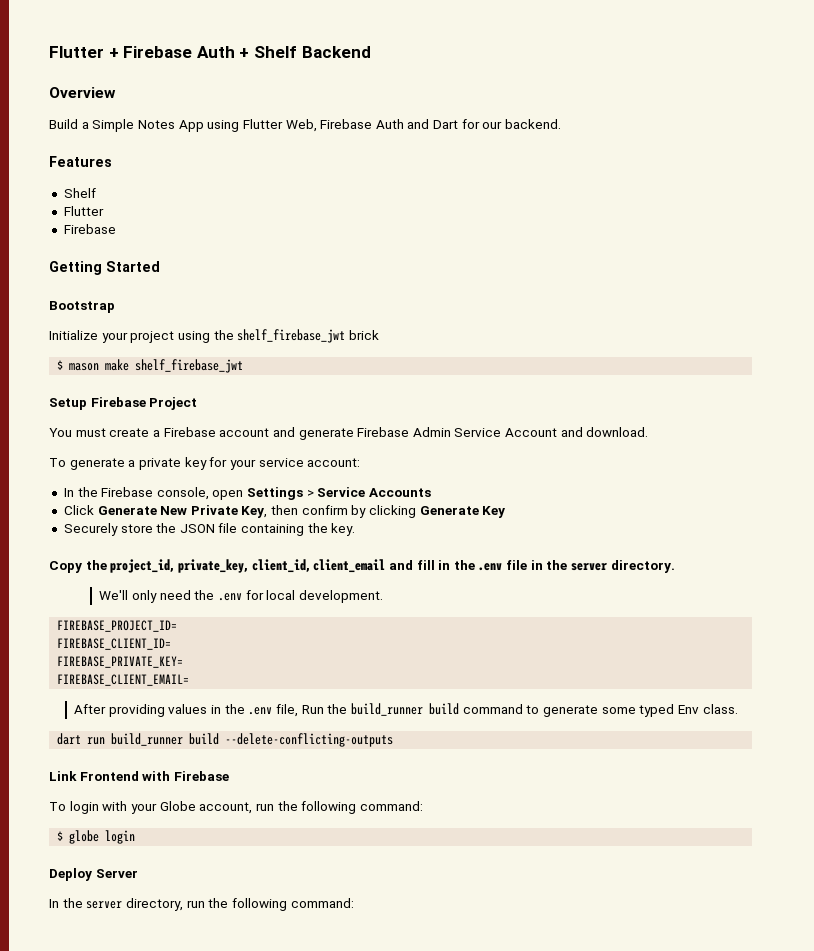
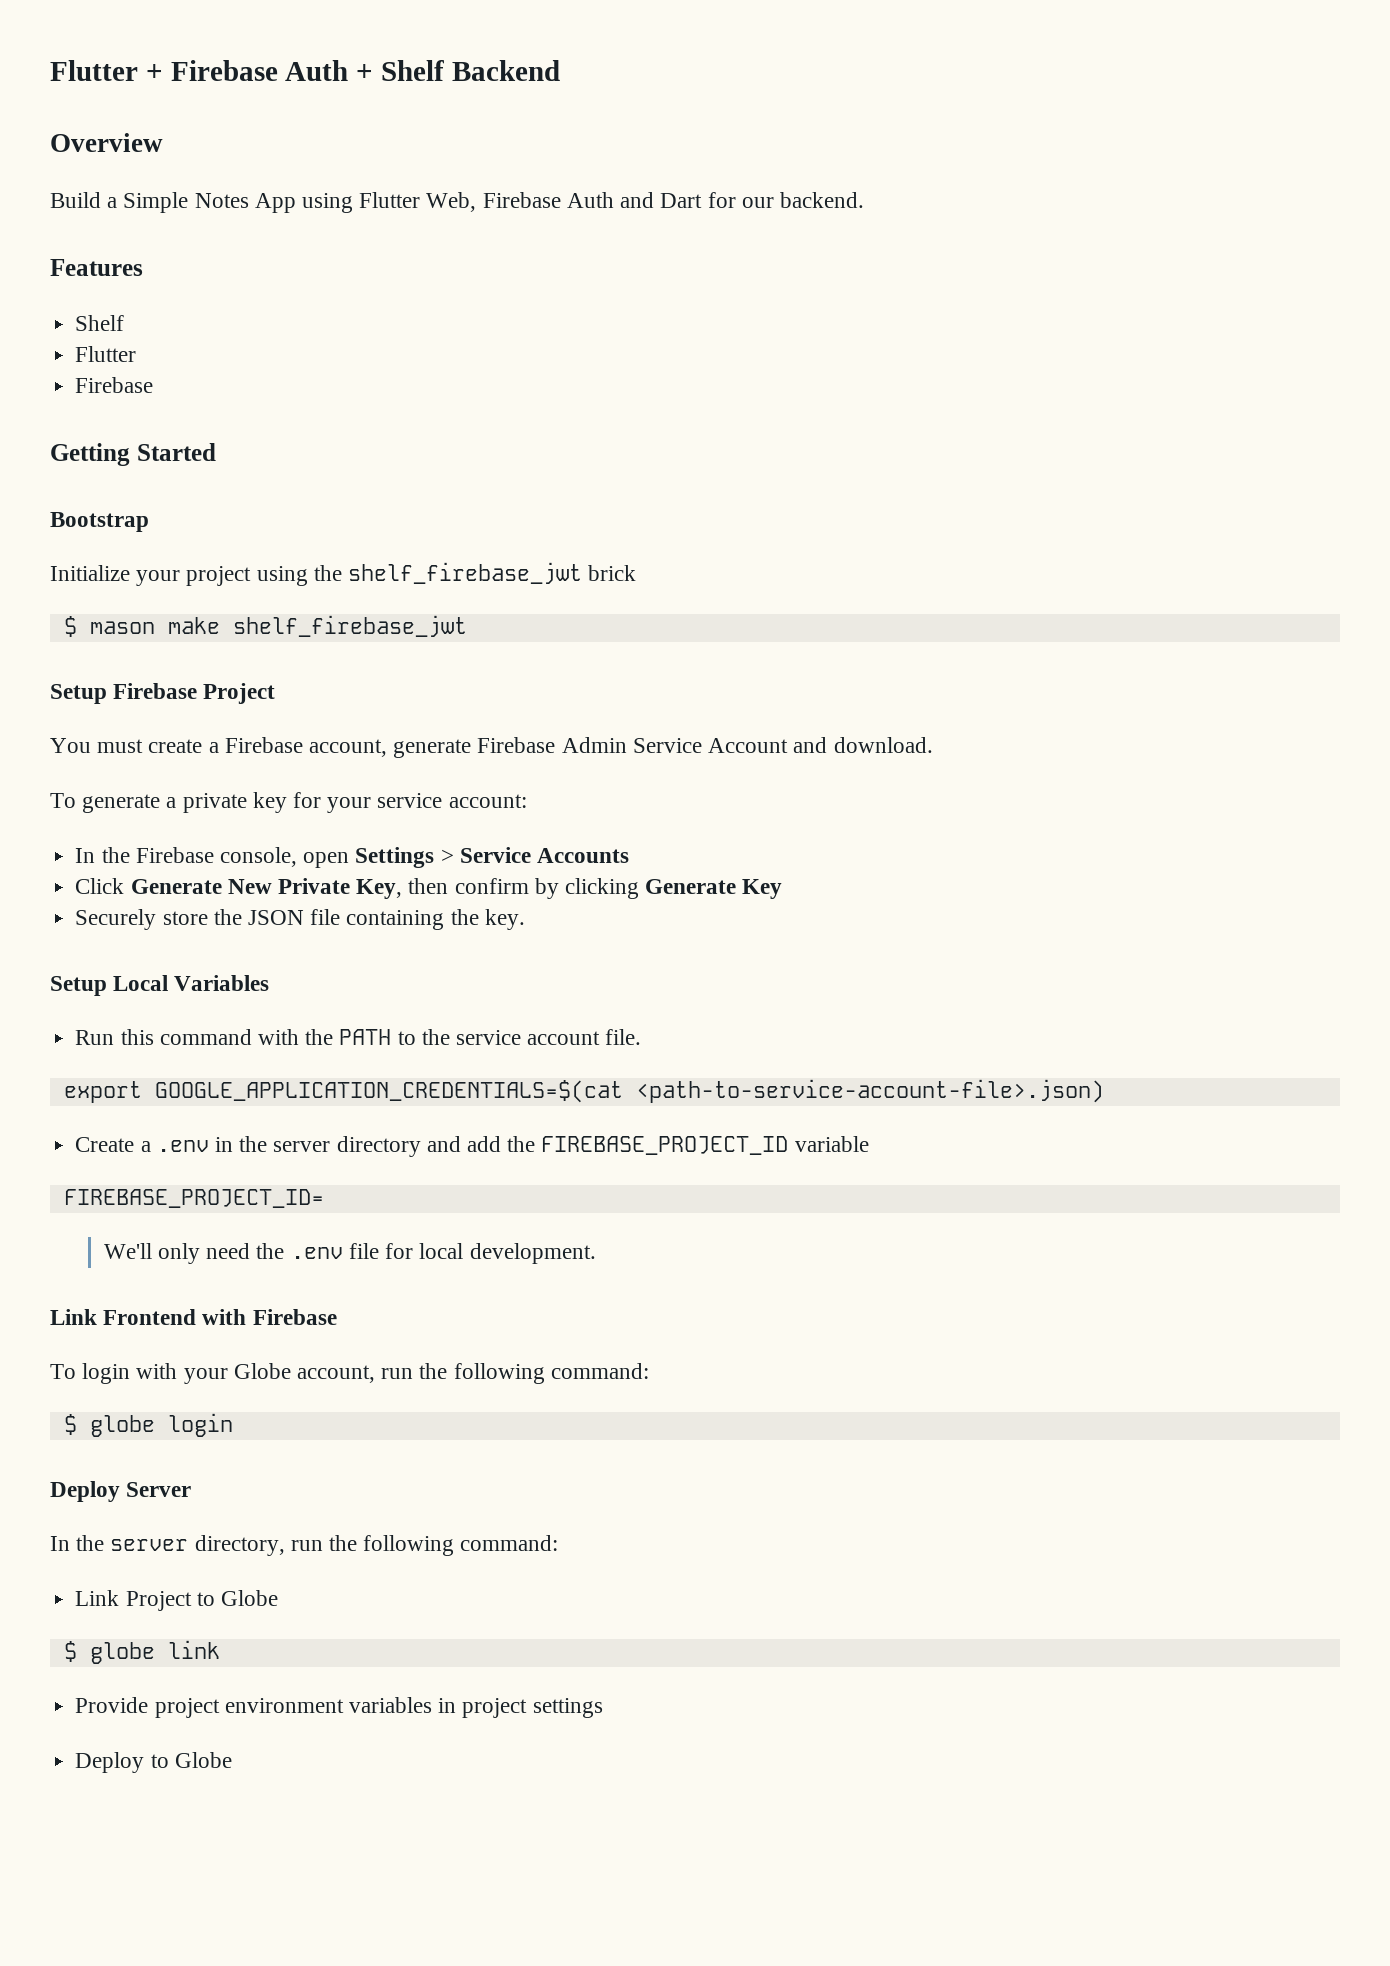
[219,427,295,437] account and -> [309,739,388,757] account,
[49,559,675,573] Copy the project_id, private_key, client_id, client_email and fill in the .env file in the server directory. -> [50,975,270,996] [75,1029,642,1045] [63,1079,1104,1103] [75,1136,869,1157] [63,1189,324,1208] Setup Local Variables // Run this command with the PATH to the service account file. // export GOOGLE_APPLICATION_CREDENTIALS=$(cat <path-to-service-account-file>.json) // Create a .env in the server directory and add the FIREBASE_PROJECT_ID variable // FIREBASE_PROJECT_ID=
(242, 597) none -> [348,1243,379,1259] file
[57,620,178,632] [57,638,172,650] [57,656,184,668] [57,674,190,686] [74,703,738,717] [57,733,394,747] // FIREBASE_PROJECT_ID= // FIREBASE_CLIENT_ID= // FIREBASE_PRIVATE_KEY= // FIREBASE_CLIENT_EMAIL= // After providing values in the .env file, Run the build_runner build command to generate some typed Env class. // dart run build_runner build --delete-conflicting-outputs -> (596, 1253) none
(354, 903) none -> [75,1590,278,1611] [63,1640,220,1664] [75,1697,603,1718] [75,1752,232,1773] // Link Project to Globe // $ globe link // Provide project environment variables in project settings // Deploy to Globe

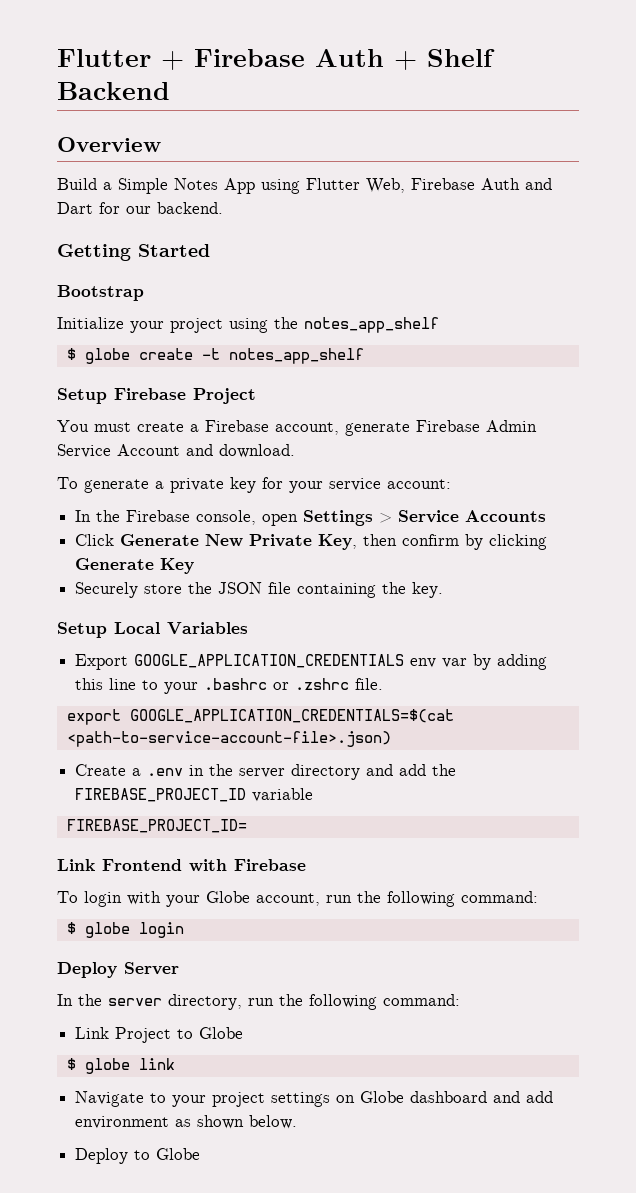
[50,259,143,276] [75,315,125,331] [75,346,137,362] [75,377,154,393] // Features // Shelf // Flutter // Firebase -> (223, 208) none
[348,562,637,584] [63,615,467,637] shelf_firebase_jwt brick // $ mason make shelf_firebase_jwt -> [304,317,439,333] [66,348,364,364] notes_app_shelf // $ globe create -t notes_app_shelf
[75,1029,601,1045] Run this command with the PATH to the service account -> [75,654,548,670] [75,678,350,694] Export GOOGLE_APPLICATION_CREDENTIALS env var by adding this line to your .bashrc or .zshrc
[103,1243,596,1264] // We'll only need the .env file for local development. -> (247, 826) none
[75,1697,603,1718] Provide project environment variables in project settings -> [75,1091,554,1107] [75,1115,298,1129] Navigate to your project settings on Globe dashboard and add environment as shown below.

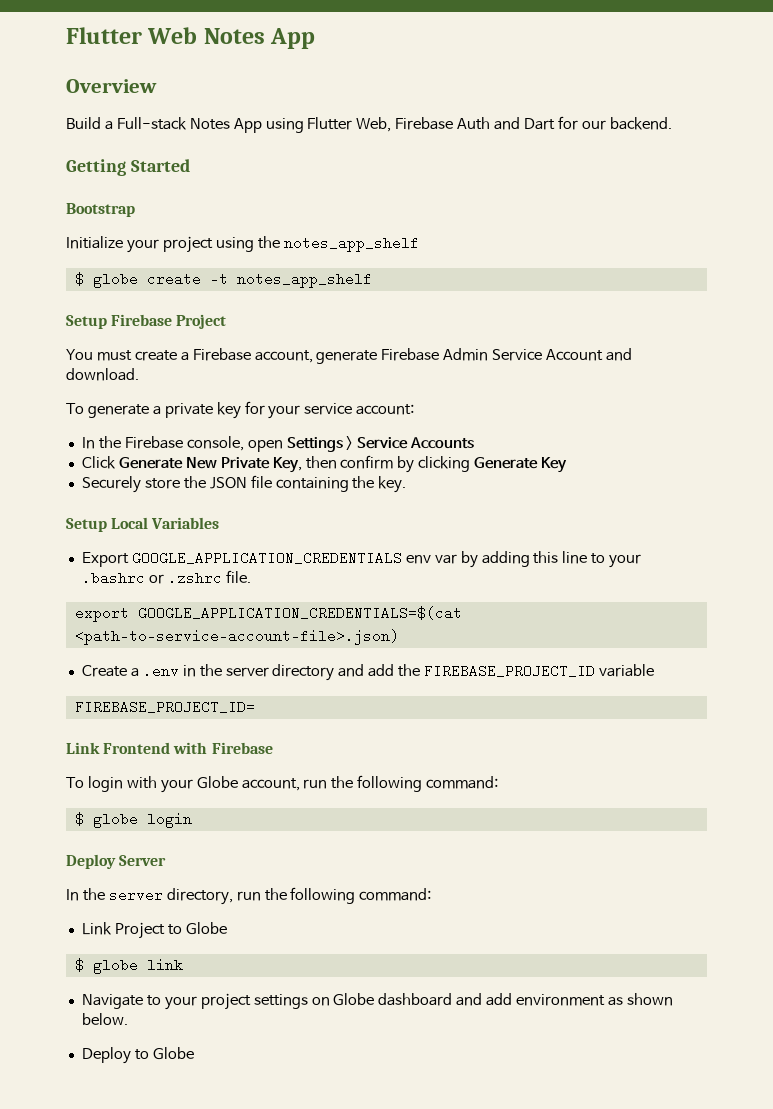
[57,49,495,70] [57,82,170,100] Flutter + Firebase Auth + Shelf Backend -> [66,27,316,49] Flutter Web Notes App
[118,178,168,194] Simple -> [116,117,187,130] Full-stack

